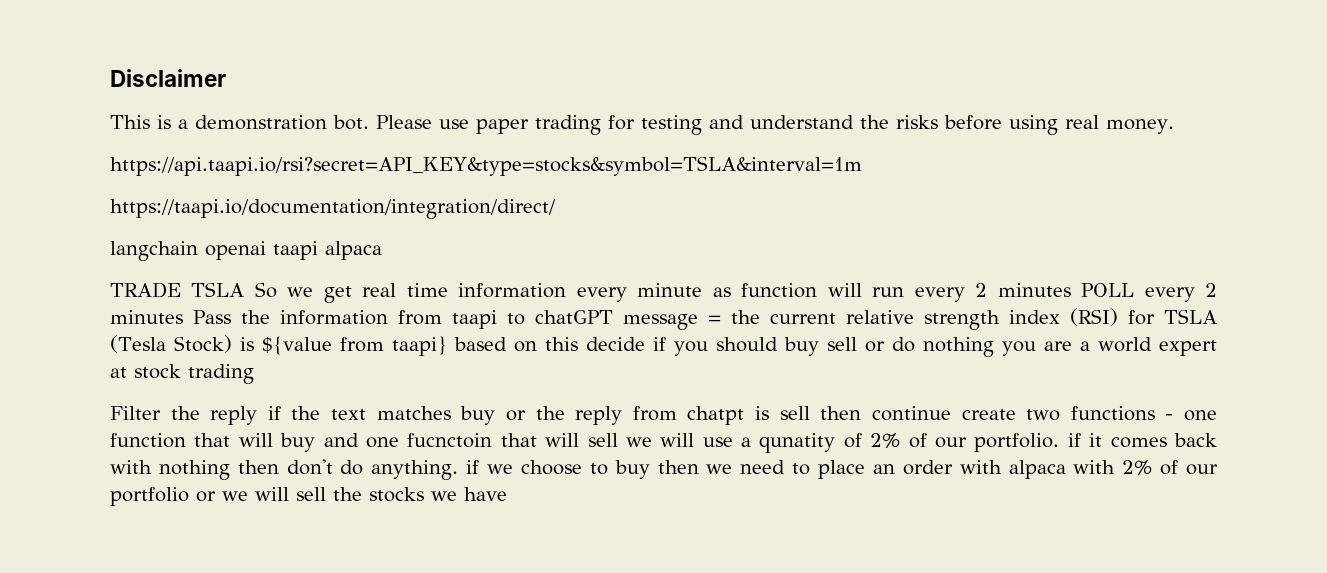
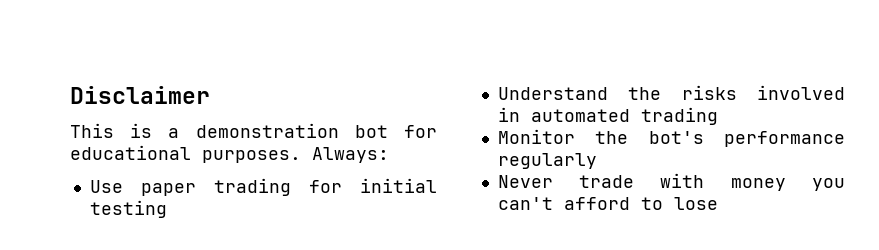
[333,115,469,130] bot. Please use -> [354,125,437,138] [70,145,389,163] [89,180,123,193] bot for educational purposes. Always: // Use
(635, 122) none -> [360,178,437,193] initial
[709,115,1174,135] [110,156,862,176] [110,199,556,219] [110,241,382,261] [110,282,1217,303] [110,308,1218,330] [110,335,1218,357] [110,364,254,384] [110,406,1217,425] [110,433,1218,453] [110,459,1218,480] [110,487,507,506] and understand the risks before using real money. // https://api.taapi.io/rsi?secret=API_KEY&type=stocks&symbol=TSLA&interval=1m // https://taapi.io/documentation/integration/direct/ // langchain openai taapi alpaca // TRADE TSLA So we get real time information every minute as function will run every 2 minutes POLL every 2 minutes Pass the information from taapi to chatGPT message = the current relative strength index (RSI) for TSLA (Tesla Stock) is ${value from taapi} based on this decide if you should buy sell or do nothing you are a world expert at stock trading // Filter the reply if the text matches buy or the reply from chatpt is sell then continue create two functions - one function that will buy and one fucnctoin that will sell we will use a qunatity of 2% of our portfolio. if it comes back with nothing then don't do anything. if we choose to buy then we need to place an order with alpaca with 2% of our portfolio or we will sell the stocks we have -> [497,85,845,100] [497,107,718,125] [497,129,845,147] [497,153,597,169] [497,173,845,191] [497,197,718,210] // Understand the risks involved in automated trading // Monitor the bot's performance regularly // Never trade with money you can't afford to lose

